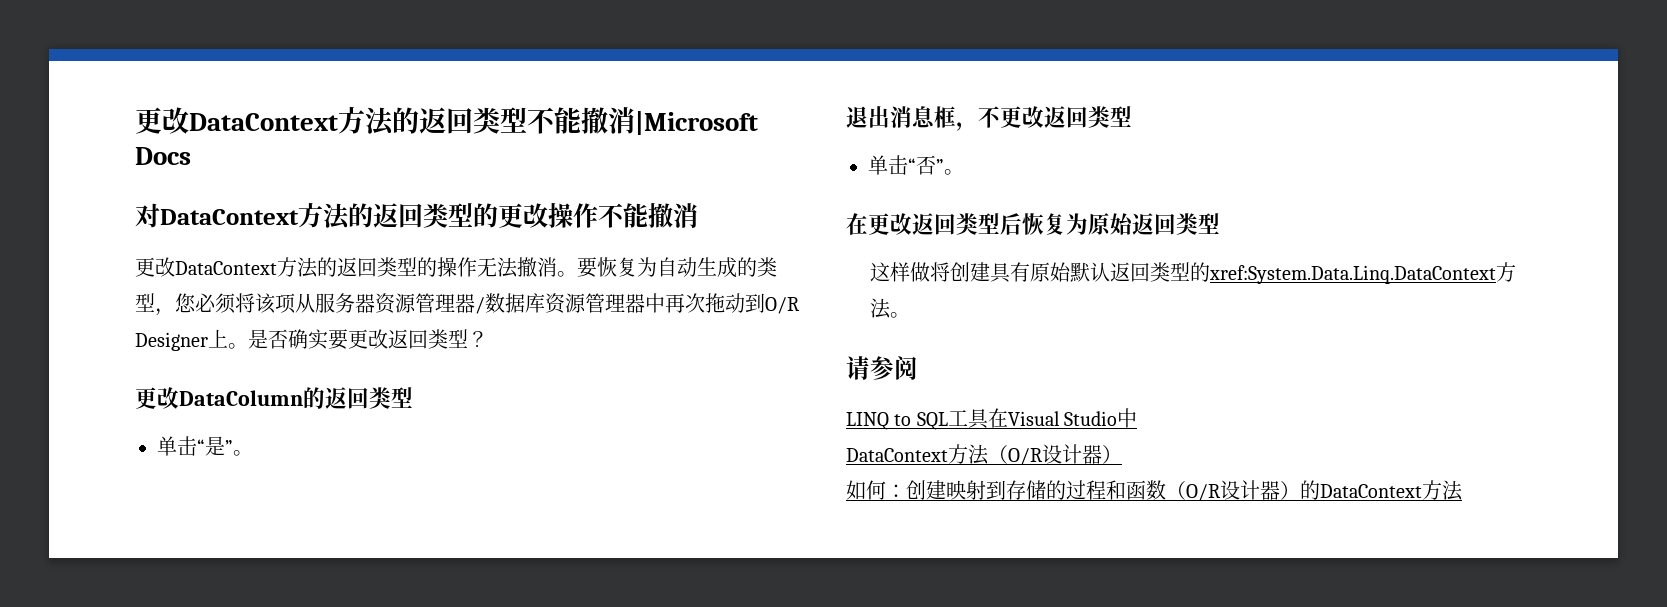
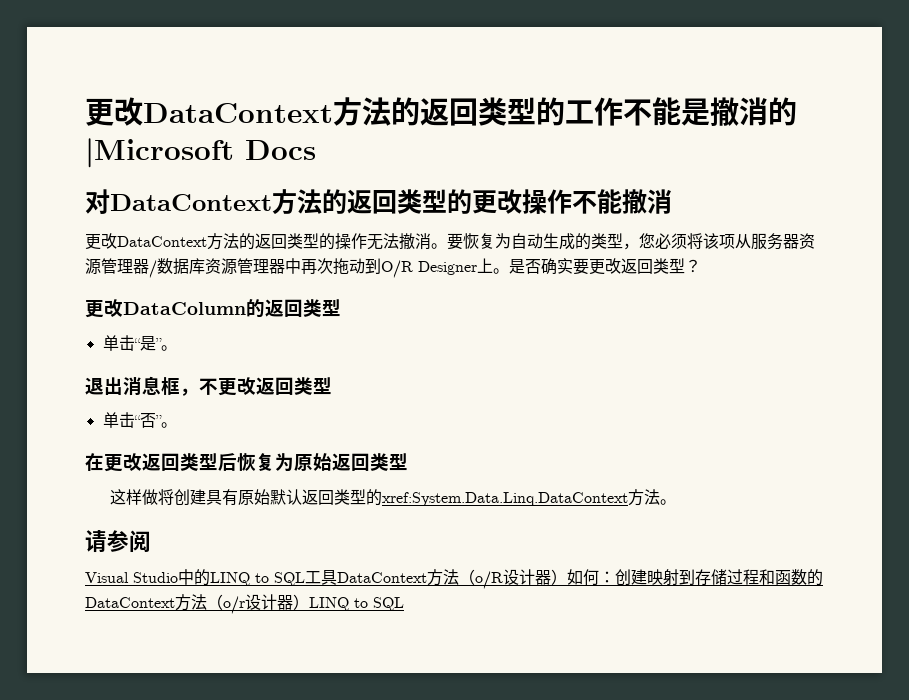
[135,106,635,136] 更改DataContext方法的返回类型不能撤消 -> [85,97,797,126] 更改DataContext方法的返回类型的工作不能是撤消的
(918, 368) none -> [85,569,210,586] Visual Studio中的
[987,408,1138,428] [846,444,1122,465] 在Visual Studio中 // DataContext方法（O/R设计器） // -> [337,569,567,589] DataContext方法（o/R设计器）
[1046,480,1066,500] 的 -> (727, 577) none
[1166,480,1463,501] （O/R设计器）的DataContext方法 -> [807,569,823,586] [85,594,404,614] 的DataContext方法（o/r设计器）LINQ to SQL

